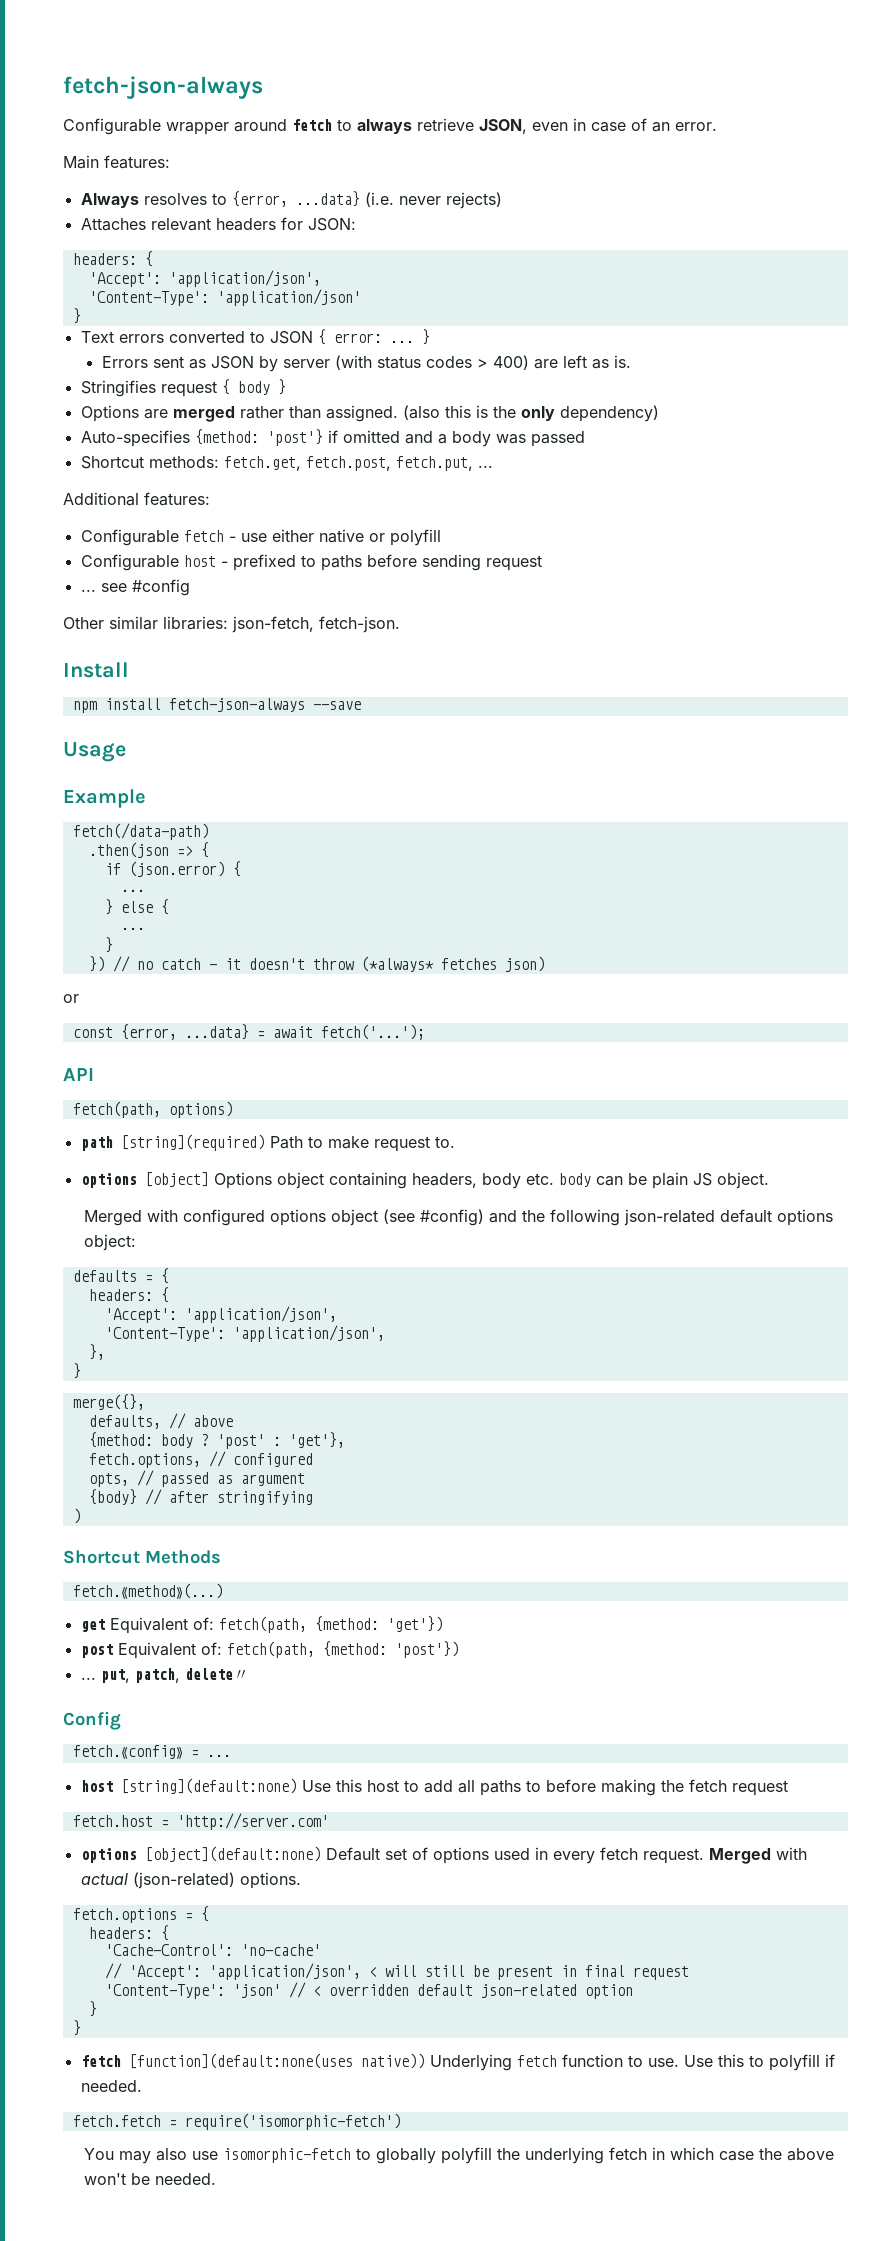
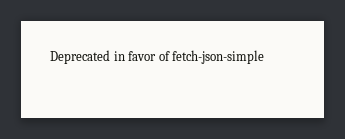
[63,76,263,99] [63,118,717,135] [63,155,170,169] [80,191,502,209] [80,217,356,231] [72,251,153,267] [88,270,321,287] [88,289,361,306] [72,308,81,324] [80,329,430,345] [101,355,631,372] [80,379,286,397] [80,405,659,422] [80,429,585,447] [80,456,493,471] [63,492,210,506] [80,529,441,546] [80,554,542,571] [80,579,190,596] [63,616,400,633] [63,662,129,678] [72,698,361,713] [63,742,126,762] [63,789,146,808] [72,823,209,840] [88,842,209,858] [104,861,241,877] [120,889,145,892] [104,899,169,915] [120,927,145,930] [104,937,113,953] [88,956,545,972] [63,994,79,1003] [72,1024,425,1040] [63,1068,94,1081] [72,1101,233,1118] [80,1134,455,1152] [80,1172,769,1189] [84,1209,834,1226] [84,1234,137,1251] [72,1268,169,1284] [88,1287,169,1303] [104,1306,337,1323] [104,1325,385,1342] [88,1344,105,1360] [72,1363,81,1379] [72,1394,145,1410] [88,1413,233,1429] [88,1432,345,1449] [88,1451,313,1468] [88,1470,305,1487] [88,1489,313,1505] [72,1508,81,1524] [63,1550,221,1564] [72,1583,223,1599] [80,1616,443,1634] [80,1641,459,1659] [80,1668,249,1683] [63,1711,121,1730] [72,1745,231,1759] [80,1778,788,1796] [72,1813,329,1830] [80,1846,807,1864] [80,1872,301,1889] [72,1906,209,1923] [88,1925,169,1941] [104,1944,321,1956] [104,1963,689,1980] [104,1982,633,1999] [88,2001,97,2017] [72,2020,81,2036] [80,2053,835,2071] [80,2080,142,2092] [72,2113,401,2130] [84,2147,835,2164] [84,2173,217,2185] fetch-json-always // Configurable wrapper around fetch to always retrieve JSON, even in case of an error. // Main features: // Always resolves to {error, ...data} (i.e. never rejects) // Attaches relevant headers for JSON: // headers: { // 'Accept': 'application/json', // 'Content-Type': 'application/json' // } // Text errors converted to JSON { error: ... } // Errors sent as JSON by server (with status codes > 400) are left as is. // Stringifies request { body } // Options are merged rather than assigned. (also this is the only dependency) // Auto-specifies {method: 'post'} if omitted and a body was passed // Shortcut methods: fetch.get, fetch.post, fetch.put, ... // Additional features: // Configurable fetch - use either native or polyfill // Configurable host - prefixed to paths before sending request // ... see #config // Other similar libraries: json-fetch, fetch-json. // Install // npm install fetch-json-always --save // Usage // Example // fetch(/data-path) // .then(json => { // if (json.error) { // ... // } else { // ... // } // }) // no catch - it doesn't throw (*always* fetches json) // or // const {error, ...data} = await fetch('...'); // API // fetch(path, options) // path [string](required) Path to make request to. // options [object] Options object containing headers, body etc. body can be plain JS object. // Merged with configured options object (see #config) and the following json-related default options object: // defaults = { // headers: { // 'Accept': 'application/json', // 'Content-Type': 'application/json', // }, // } // merge({}, // defaults, // above // {method: body ? 'post' : 'get'}, // fetch.options, // configured // opts, // passed as argument // {body} // after stringifying // ) // Shortcut Methods // fetch.⟪method⟫(...) // get Equivalent of: fetch(path, {method: 'get'}) // post Equivalent of: fetch(path, {method: 'post'}) // ... put, patch, delete〃 // Config // fetch.⟪config⟫ = ... // host [string](default:none) Use this host to add all paths to before making the fetch request // fetch.host = 'http://server.com' // options [object](default:none) Default set of options used in every fetch request. Merged with actual (json-related) options. // fetch.options = { // headers: { // 'Cache-Control': 'no-cache' // // 'Accept': 'application/json', < will still be present in final request // 'Content-Type': 'json' // < overridden default json-related option // } // } // fetch [function](default:none(uses native)) Underlying fetch function to use. Use this to polyfill if needed. // fetch.fetch = require('isomorphic-fetch') // You may also use isomorphic-fetch to globally polyfill the underlying fetch in which case the above won't be needed. -> [50,50,265,64] Deprecated in favor of fetch-json-simple

